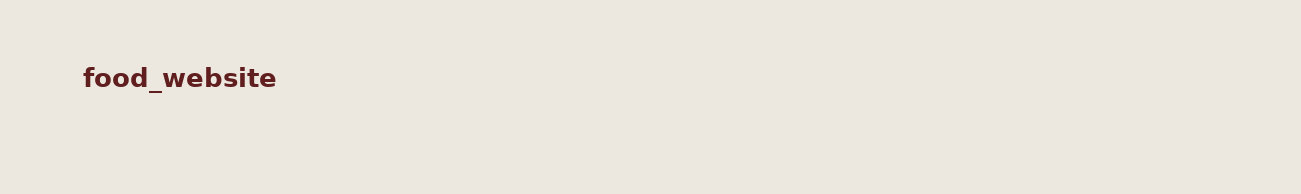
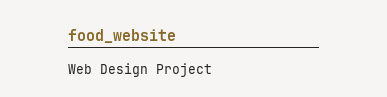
(277, 80) none -> [68,63,212,77] // Web Design Project

